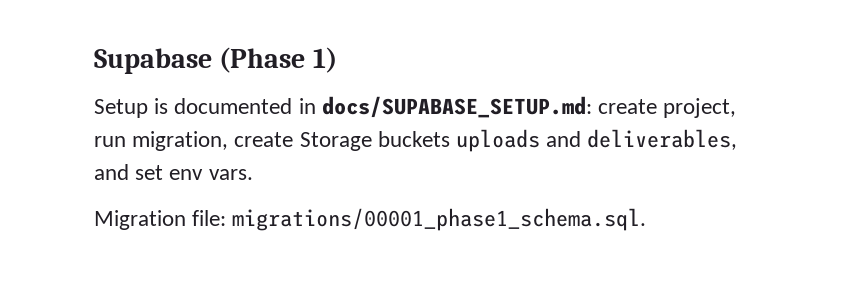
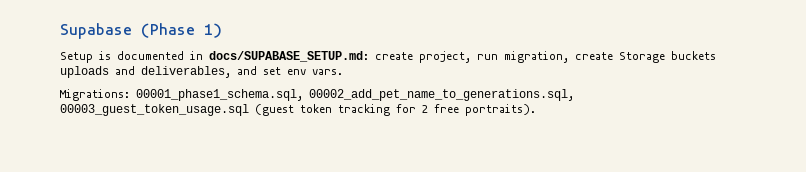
[94,208,647,231] Migration file: migrations/00001_phase1_schema.sql. -> [60,89,574,101] [60,104,536,116] Migrations: 00001_phase1_schema.sql, 00002_add_pet_name_to_generations.sql, 00003_guest_token_usage.sql (guest token tracking for 2 free portraits).

